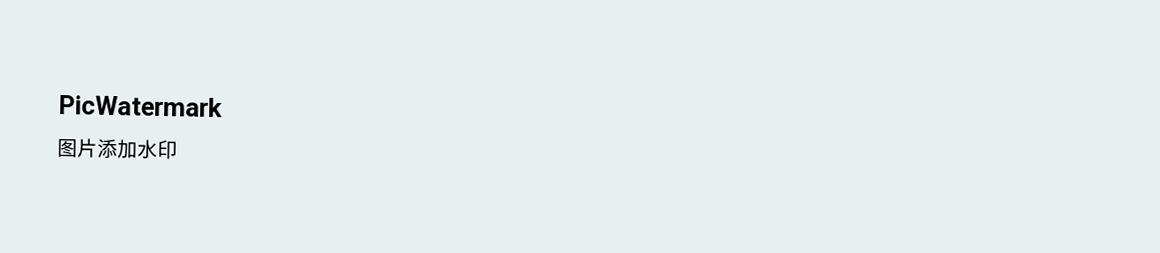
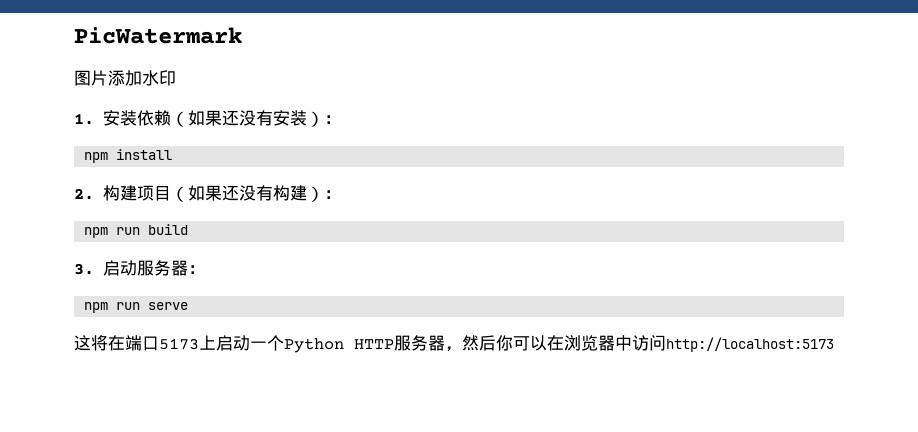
(178, 149) none -> [74,110,341,127] [84,149,173,163] [74,185,341,202] [84,224,189,238] [74,260,205,276] [84,302,189,313] [74,335,834,353] // 1.安装依赖（如果还没有安装）： // npm install // 2.构建项目（如果还没有构建）： // npm run build // 3.启动服务器： // npm run serve // 这将在端口5173上启动一个Python HTTP服务器，然后你可以在浏览器中访问http://localhost:5173

